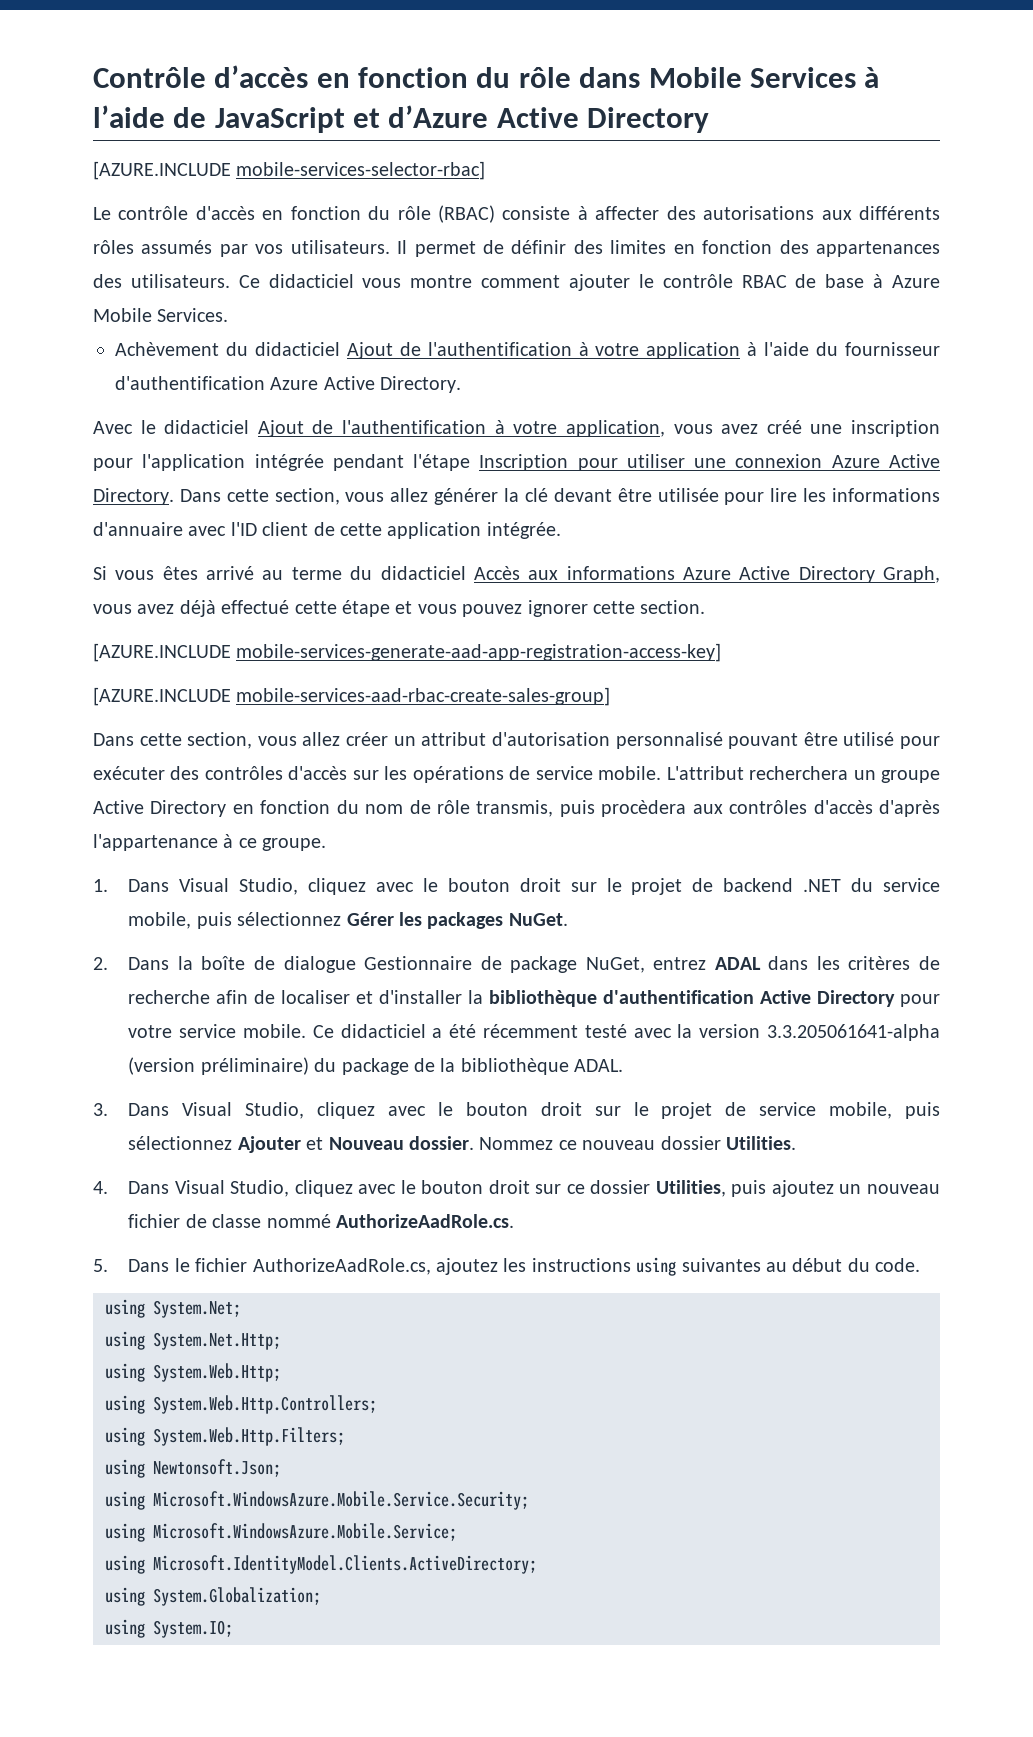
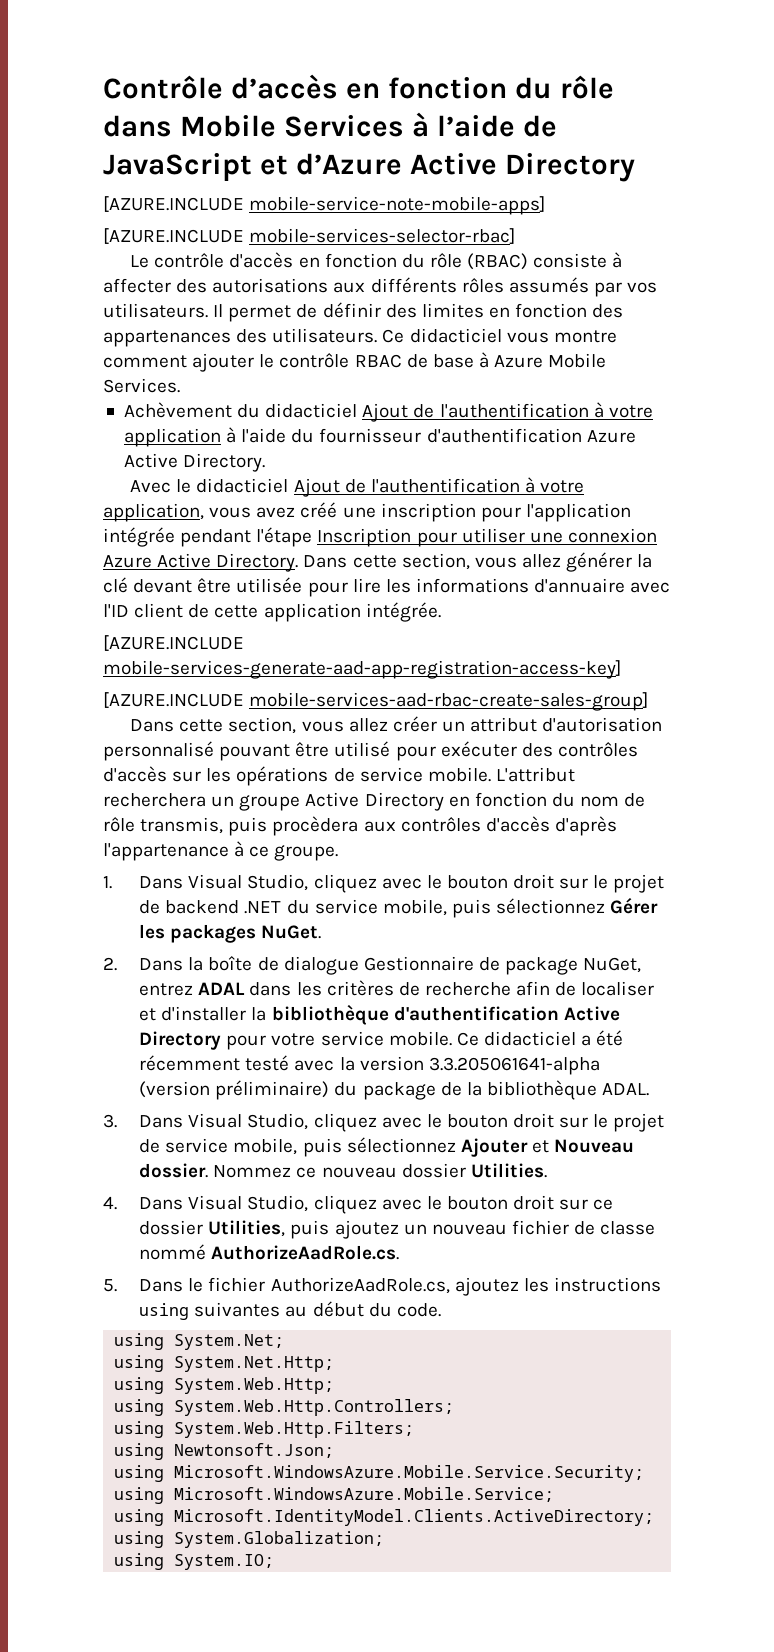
(710, 120) none -> [103,196,546,215] // [AZURE.INCLUDE mobile-service-note-mobile-apps]
[93,566,940,583] [93,600,706,617] // Si vous êtes arrivé au terme du didacticiel Accès aux informations Azure Active Directory Graph, vous avez déjà effectué cette étape et vous pouvez ignorer cette section. -> (441, 612) none

